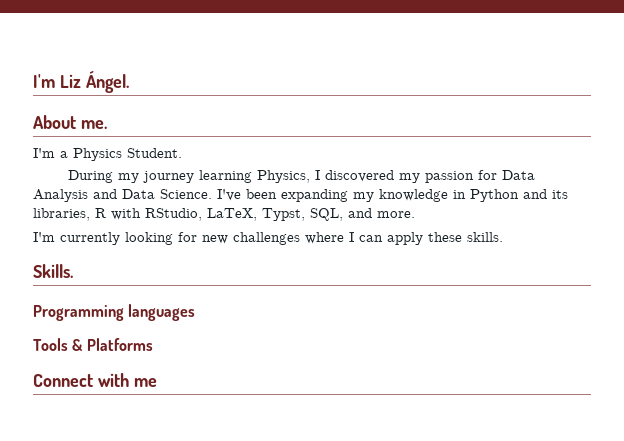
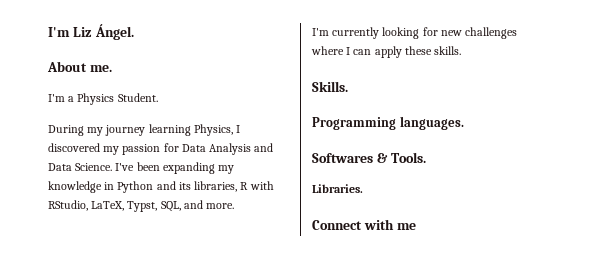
[128,304,196,321] [33,338,153,351] languages // Tools & Platforms -> [399,116,464,130] [312,152,426,163] [312,184,363,193] languages. // Softwares & Tools. // Libraries.

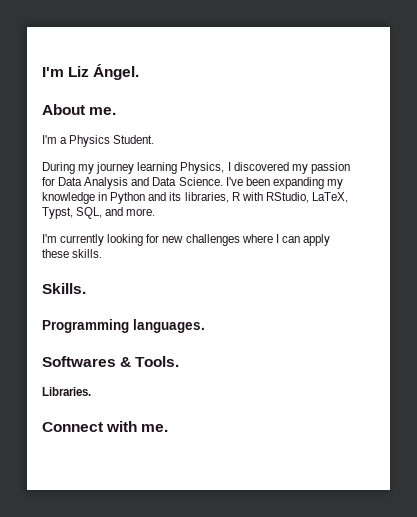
[396,223,416,230] me -> [141,424,169,432] me.

